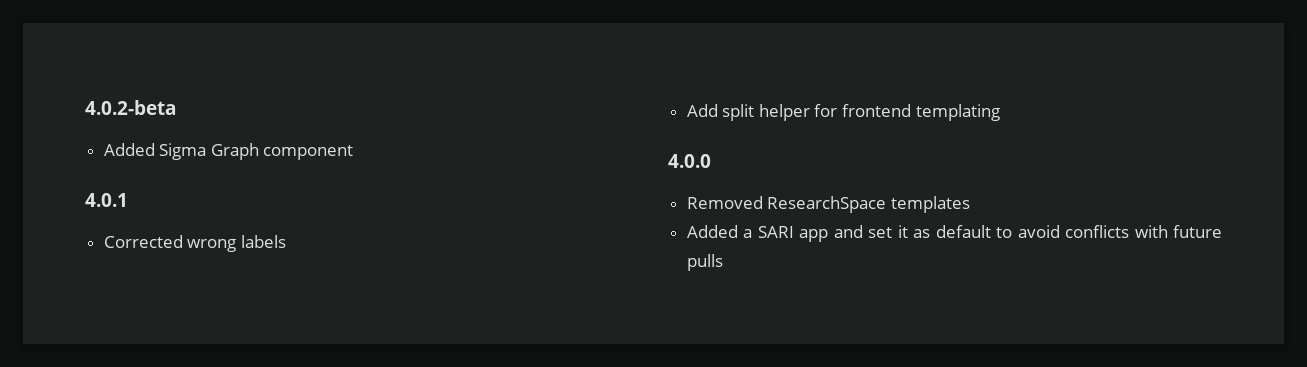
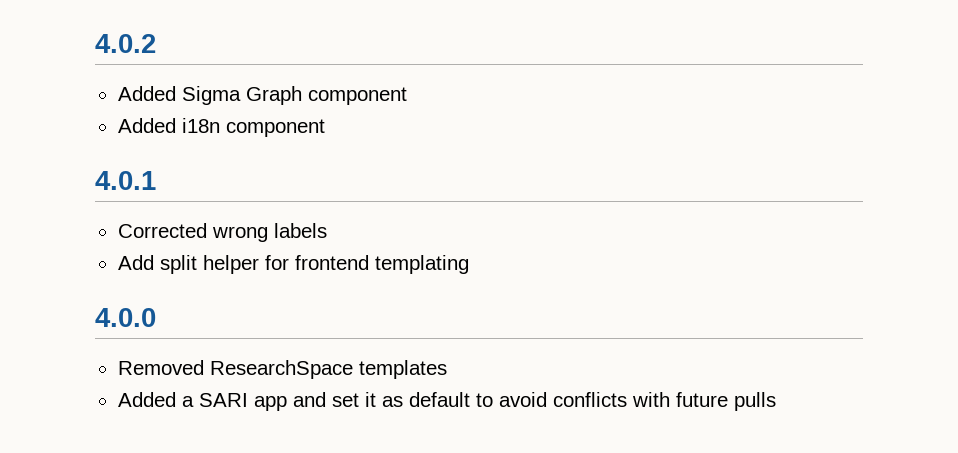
[85,100,176,115] 4.0.2-beta -> [95,34,156,53] 4.0.2
(354, 152) none -> [117,118,325,137] // Added i18n component

